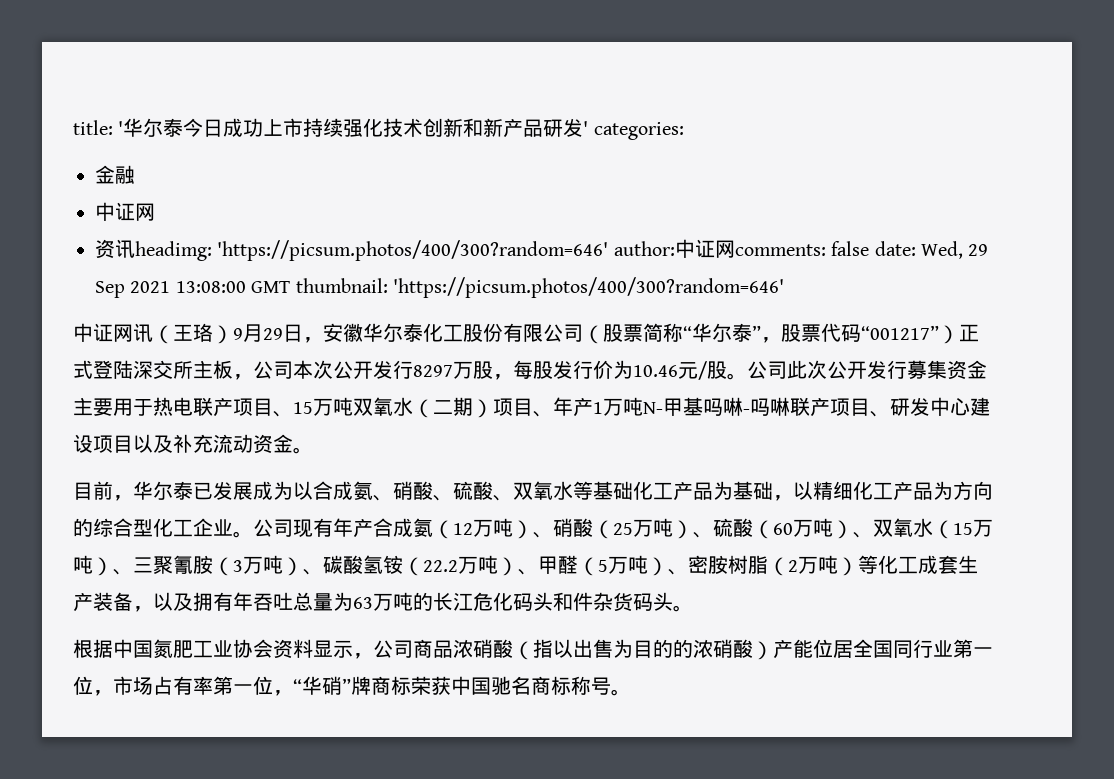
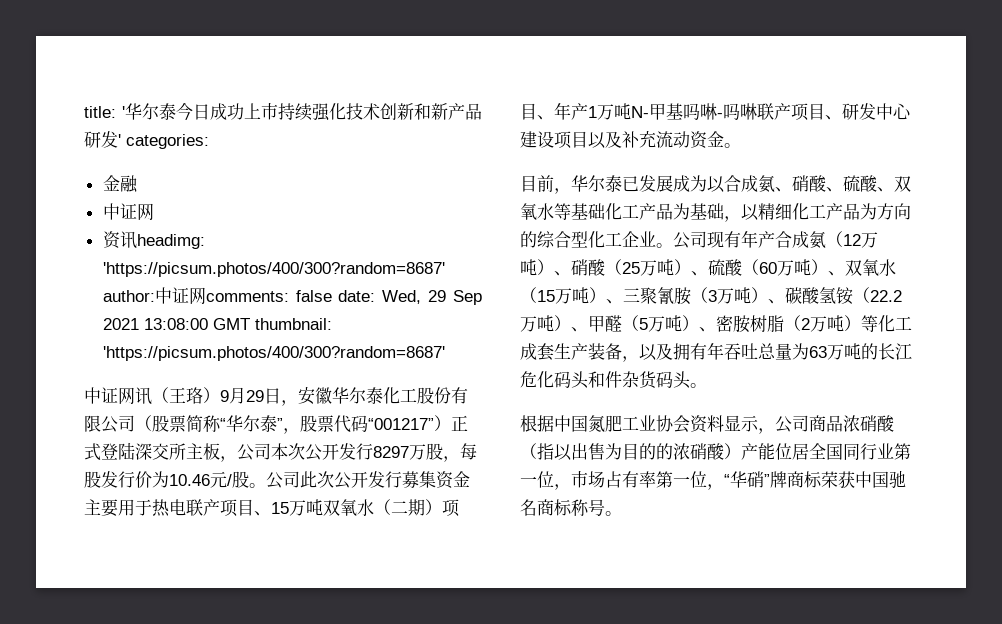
[217,240,609,261] 'https://picsum.photos/400/300?random=646' -> [102,262,445,277] 'https://picsum.photos/400/300?random=8687'
[393,277,784,298] 'https://picsum.photos/400/300?random=646' -> [102,346,445,361] 'https://picsum.photos/400/300?random=8687'

